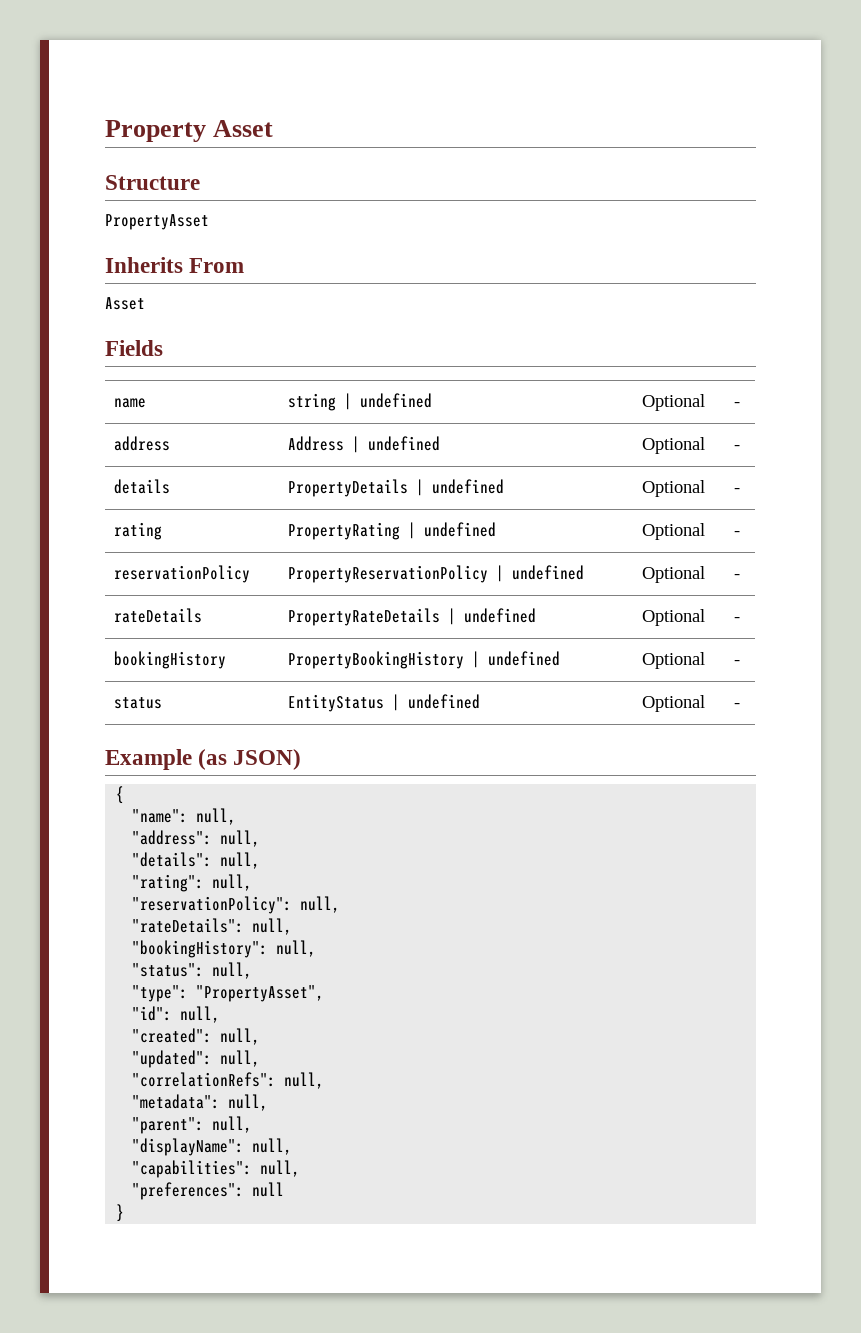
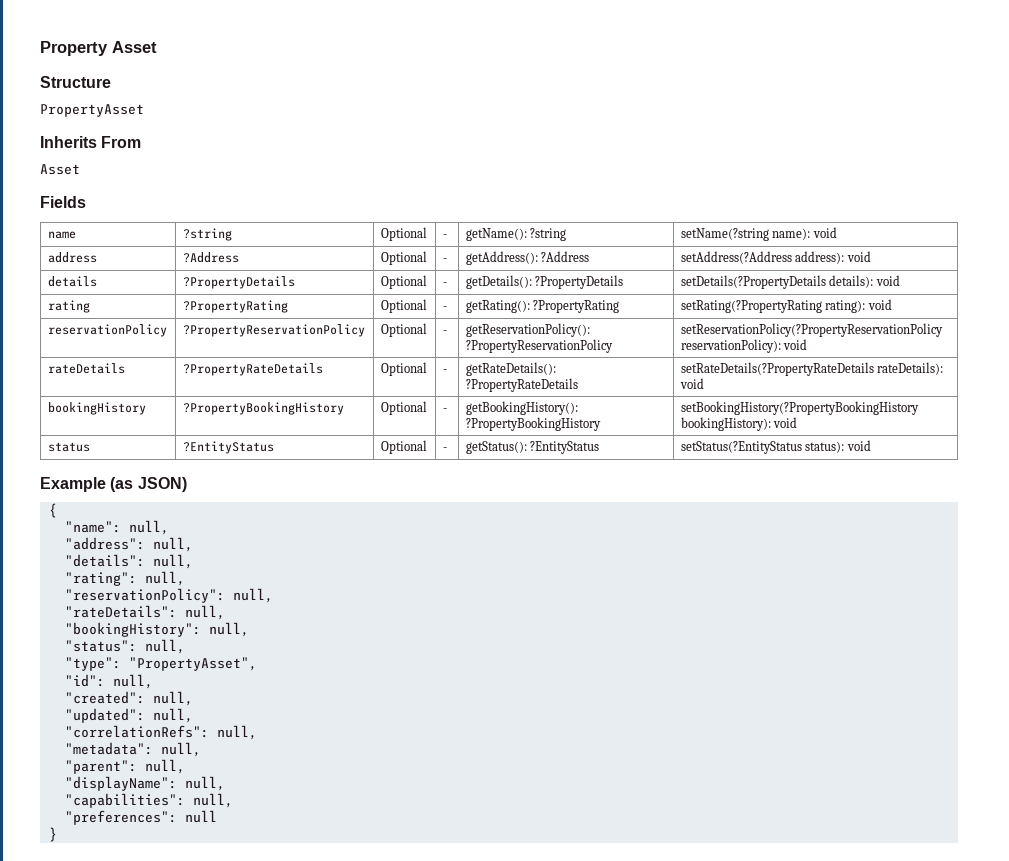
[287,393,432,411] [641,394,705,411] [733,402,740,407] [113,436,170,451] [287,436,440,453] [641,437,705,454] [733,445,740,450] [113,479,170,494] [287,479,504,497] [641,480,705,497] [733,488,740,493] [113,522,162,540] [287,522,496,540] [641,523,705,540] [733,531,740,536] [113,565,250,583] [287,565,584,583] [641,566,705,583] [733,574,740,579] [113,608,202,623] [287,608,536,626] [641,609,705,626] [733,617,740,622] [113,651,226,669] [287,651,560,669] [641,652,705,669] [733,660,740,665] [113,697,162,709] [287,694,480,712] [641,695,705,712] [733,703,740,708] string | undefined | Optional | - // address | Address | undefined | Optional | - // details | PropertyDetails | undefined | Optional | - // rating | PropertyRating | undefined | Optional | - // reservationPolicy | PropertyReservationPolicy | undefined | Optional | - // rateDetails | PropertyRateDetails | undefined | Optional | - // bookingHistory | PropertyBookingHistory | undefined | Optional | - // status | EntityStatus | undefined | Optional | - -> [182,228,232,241] [380,227,427,241] [442,234,447,238] [465,228,567,241] [680,227,837,241] [47,252,97,263] [182,252,239,263] [380,251,427,265] [442,258,447,262] [465,251,590,265] [680,251,871,264] [47,276,97,287] [182,276,295,289] [380,275,427,289] [442,282,447,286] [465,275,624,289] [680,275,900,289] [47,300,90,313] [182,300,288,313] [380,299,427,313] [442,306,447,310] [465,300,620,313] [680,299,892,313] [47,324,167,337] [182,324,365,337] [380,323,427,337] [442,330,447,334] [465,323,590,337] [465,339,613,353] [680,323,943,337] [680,339,808,353] [47,363,125,374] [182,363,323,376] [380,362,427,376] [442,369,447,373] [465,362,556,376] [465,378,578,392] [680,362,944,376] [679,378,704,389] [47,402,146,415] [182,402,344,415] [380,401,427,415] [442,408,447,412] [465,401,578,415] [465,417,601,431] [680,401,919,415] [680,417,798,431] [47,442,90,452] [182,441,274,454] [380,440,427,454] [442,447,447,451] [465,441,600,454] [680,440,871,454] ?string | Optional | - | getName(): ?string | setName(?string name): void // address | ?Address | Optional | - | getAddress(): ?Address | setAddress(?Address address): void // details | ?PropertyDetails | Optional | - | getDetails(): ?PropertyDetails | setDetails(?PropertyDetails details): void // rating | ?PropertyRating | Optional | - | getRating(): ?PropertyRating | setRating(?PropertyRating rating): void // reservationPolicy | ?PropertyReservationPolicy | Optional | - | getReservationPolicy(): ?PropertyReservationPolicy | setReservationPolicy(?PropertyReservationPolicy reservationPolicy): void // rateDetails | ?PropertyRateDetails | Optional | - | getRateDetails(): ?PropertyRateDetails | setRateDetails(?PropertyRateDetails rateDetails): void // bookingHistory | ?PropertyBookingHistory | Optional | - | getBookingHistory(): ?PropertyBookingHistory | setBookingHistory(?PropertyBookingHistory bookingHistory): void // status | ?EntityStatus | Optional | - | getStatus(): ?EntityStatus | setStatus(?EntityStatus status): void

